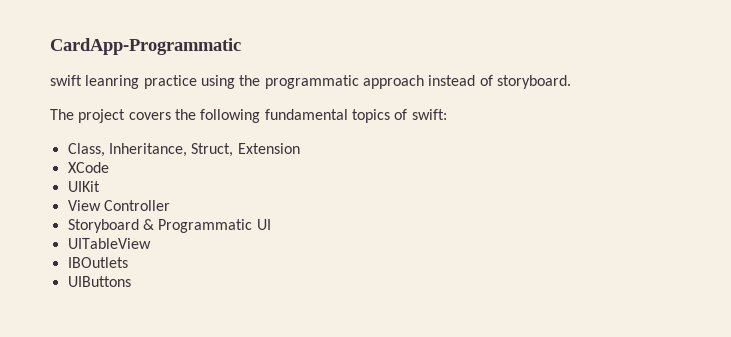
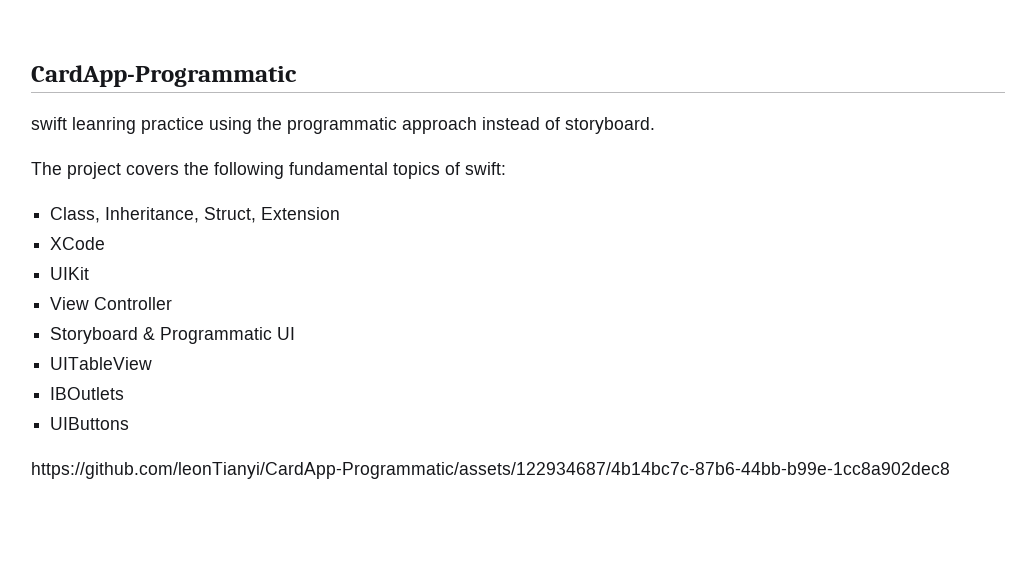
(131, 281) none -> [31,462,950,479] // https://github.com/leonTianyi/CardApp-Programmatic/assets/122934687/4b14bc7c-87b6-44bb-b99e-1cc8a902dec8

